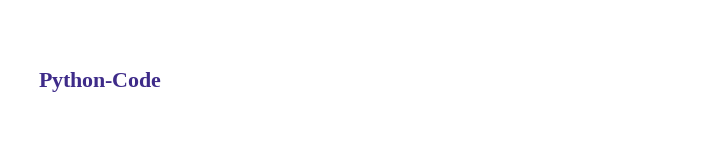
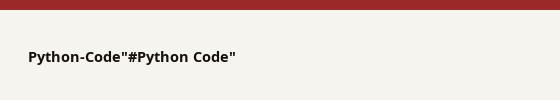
[39,72,161,92] Python-Code -> [28,51,236,65] Python-Code"#Python Code"

